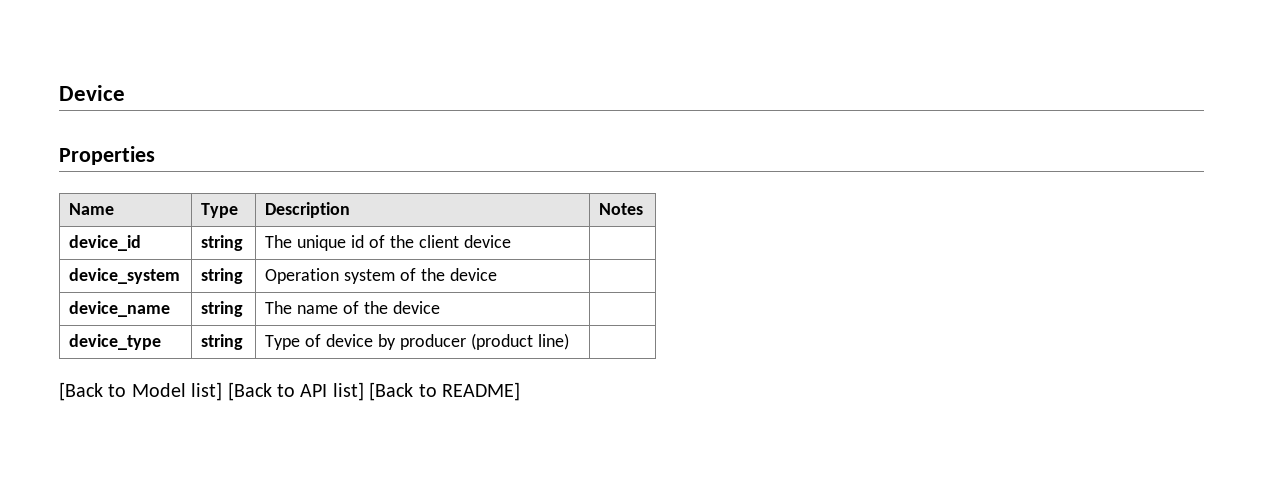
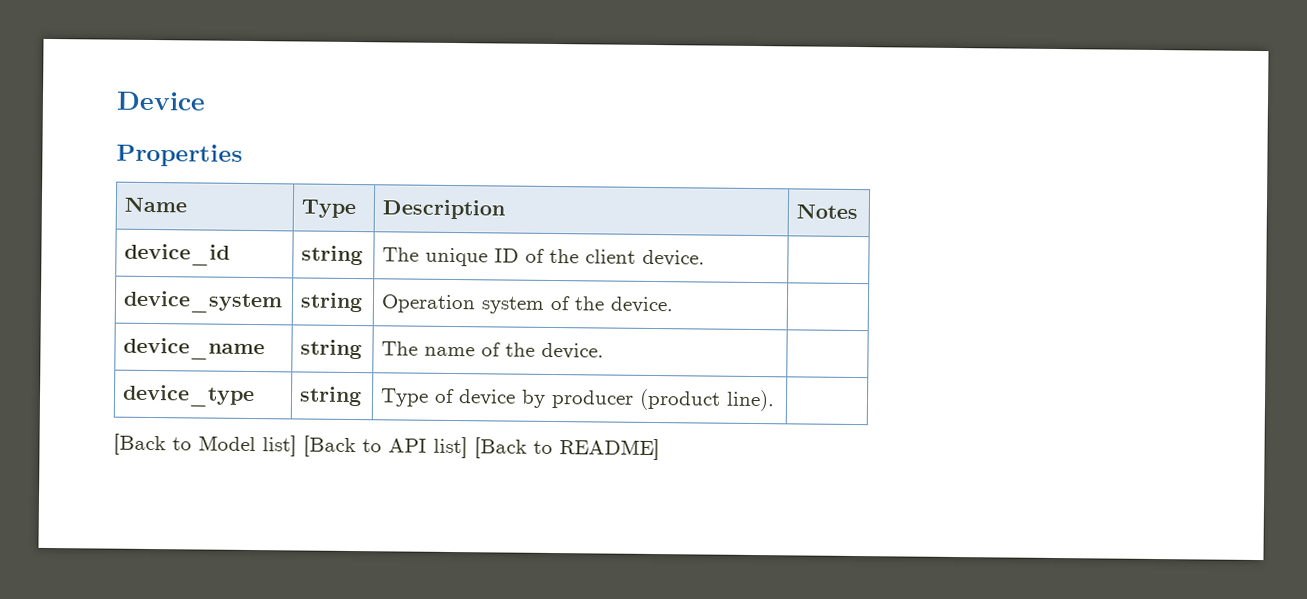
[351,235,365,248] id -> [494,248,520,263] ID
[463,235,511,248] device -> [642,249,706,267] device.
[449,268,497,281] device -> [610,296,675,314] device.
[392,301,440,314] device -> [541,342,605,360] device.
[537,333,569,350] line) -> [726,389,776,412] line).

